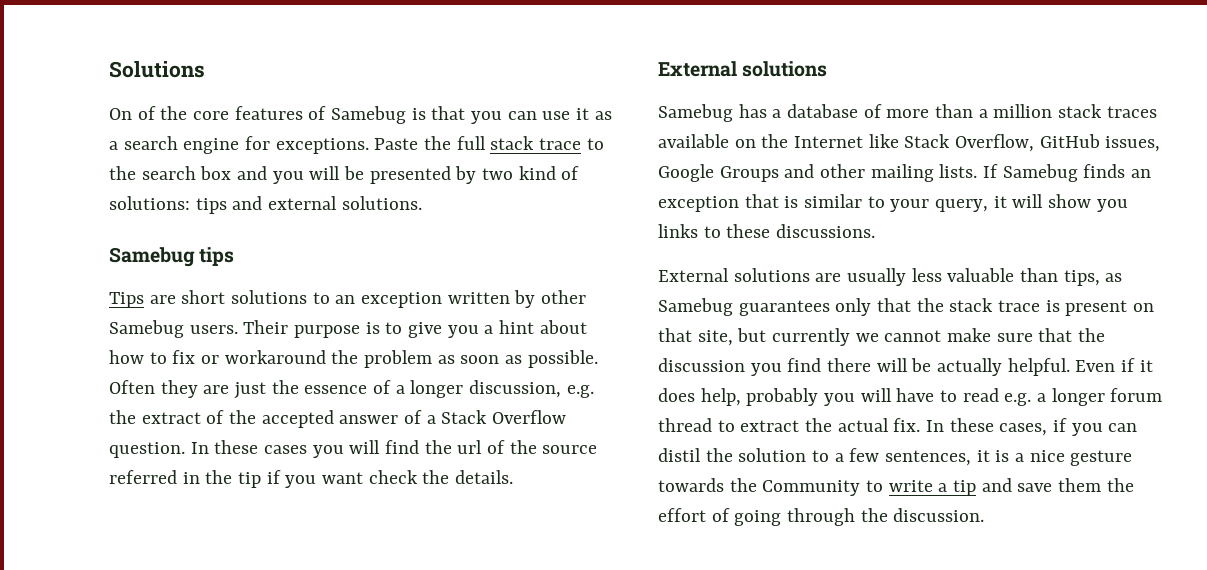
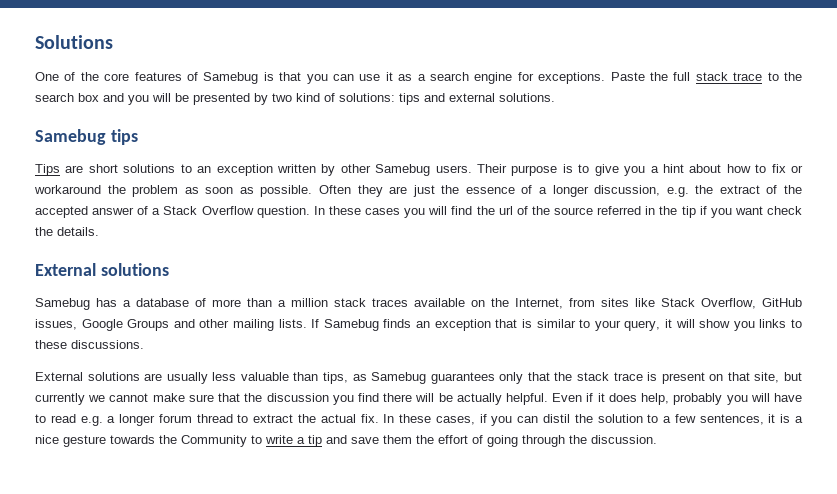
[109,108,132,120] On -> [35,72,59,81] One
[794,136,864,148] Internet -> [515,298,629,309] Internet, from sites

